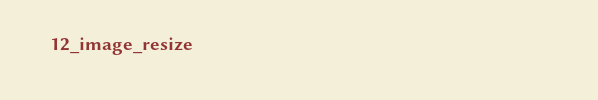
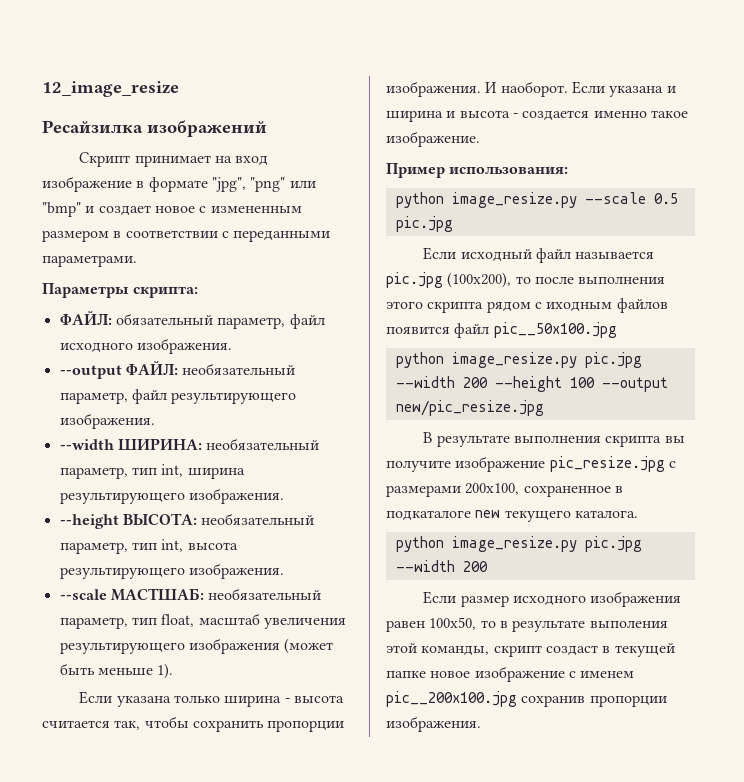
(193, 46) none -> [42,120,267,137] [79,152,269,167] [42,176,316,192] [42,202,302,217] [42,230,331,242] [42,255,137,267] [42,283,199,298] [59,311,325,329] [59,338,232,354] [59,361,296,379] [59,389,297,404] [59,413,155,429] [59,438,320,450] [59,464,245,479] [59,488,284,504] [59,513,315,529] [59,539,238,554] [59,563,284,579] [59,588,322,601] [59,613,346,629] [59,638,334,654] [59,663,174,679] [79,691,344,707] [42,716,345,732] [386,81,676,97] [386,110,688,122] [386,131,480,147] [386,163,569,178] [395,192,678,208] [395,216,453,232] [423,247,655,263] [386,272,666,288] [386,298,668,313] [386,322,617,338] [395,352,642,368] [395,376,668,392] [395,400,544,416] [423,432,685,447] [386,456,676,472] [386,483,623,497] [386,510,638,522] [395,536,642,552] [395,560,488,572] [423,591,682,607] [386,617,668,632] [386,643,675,657] [386,666,635,682] [386,691,667,707] [386,716,481,732] // Ресайзилка изображений // Скрипт принимает на вход изображение в формате "jpg", "png" или "bmp" и создает новое с измененным размером в соответствии с переданными параметрами. // Параметры скрипта: // ФАЙЛ: обязательный параметр, файл исходного изображения. // --output ФАЙЛ: необязательный параметр, файл результирующего изображения. // --width ШИРИНА: необязательный параметр, тип int, ширина результирующего изображения. // --height ВЫСОТА: необязательный параметр, тип int, высота результирующего изображения. // --scale МАСТШАБ: необязательный параметр, тип float, масштаб увеличения результирующего изображения (может быть меньше 1). // Если указана только ширина - высота считается так, чтобы сохранить пропорции изображения. И наоборот. Если указана и ширина и высота - создается именно такое изображение. // Пример использования: // python image_resize.py --scale 0.5 pic.jpg // Если исходный файл называется pic.jpg (100x200), то после выполнения этого скрипта рядом с иходным файлов появится файл pic__50x100.jpg // python image_resize.py pic.jpg --width 200 --height 100 --output new/pic_resize.jpg // В результате выполнения скрипта вы получите изображение pic_resize.jpg с размерами 200х100, сохраненное в подкаталоге new текущего каталога. // python image_resize.py pic.jpg --width 200 // Если размер исходного изображения равен 100х50, то в результате выполения этой команды, скрипт создаст в текущей папке новое изображение с именем pic__200х100.jpg сохранив пропорции изображения.

